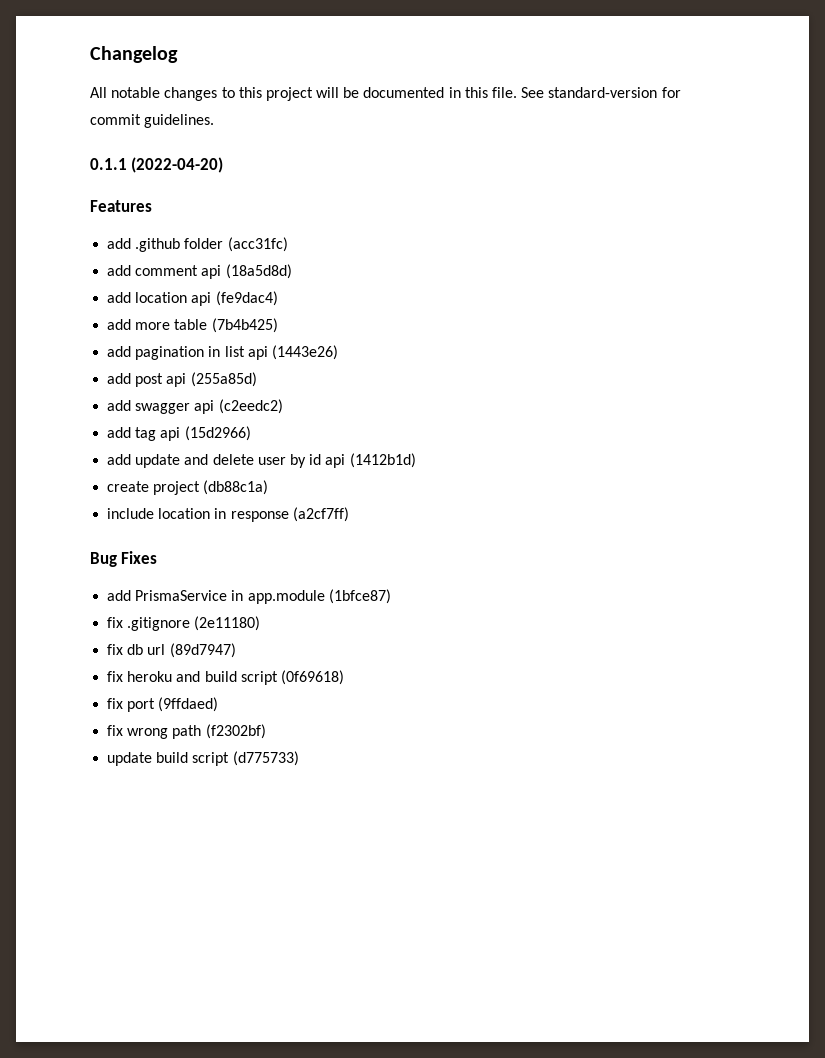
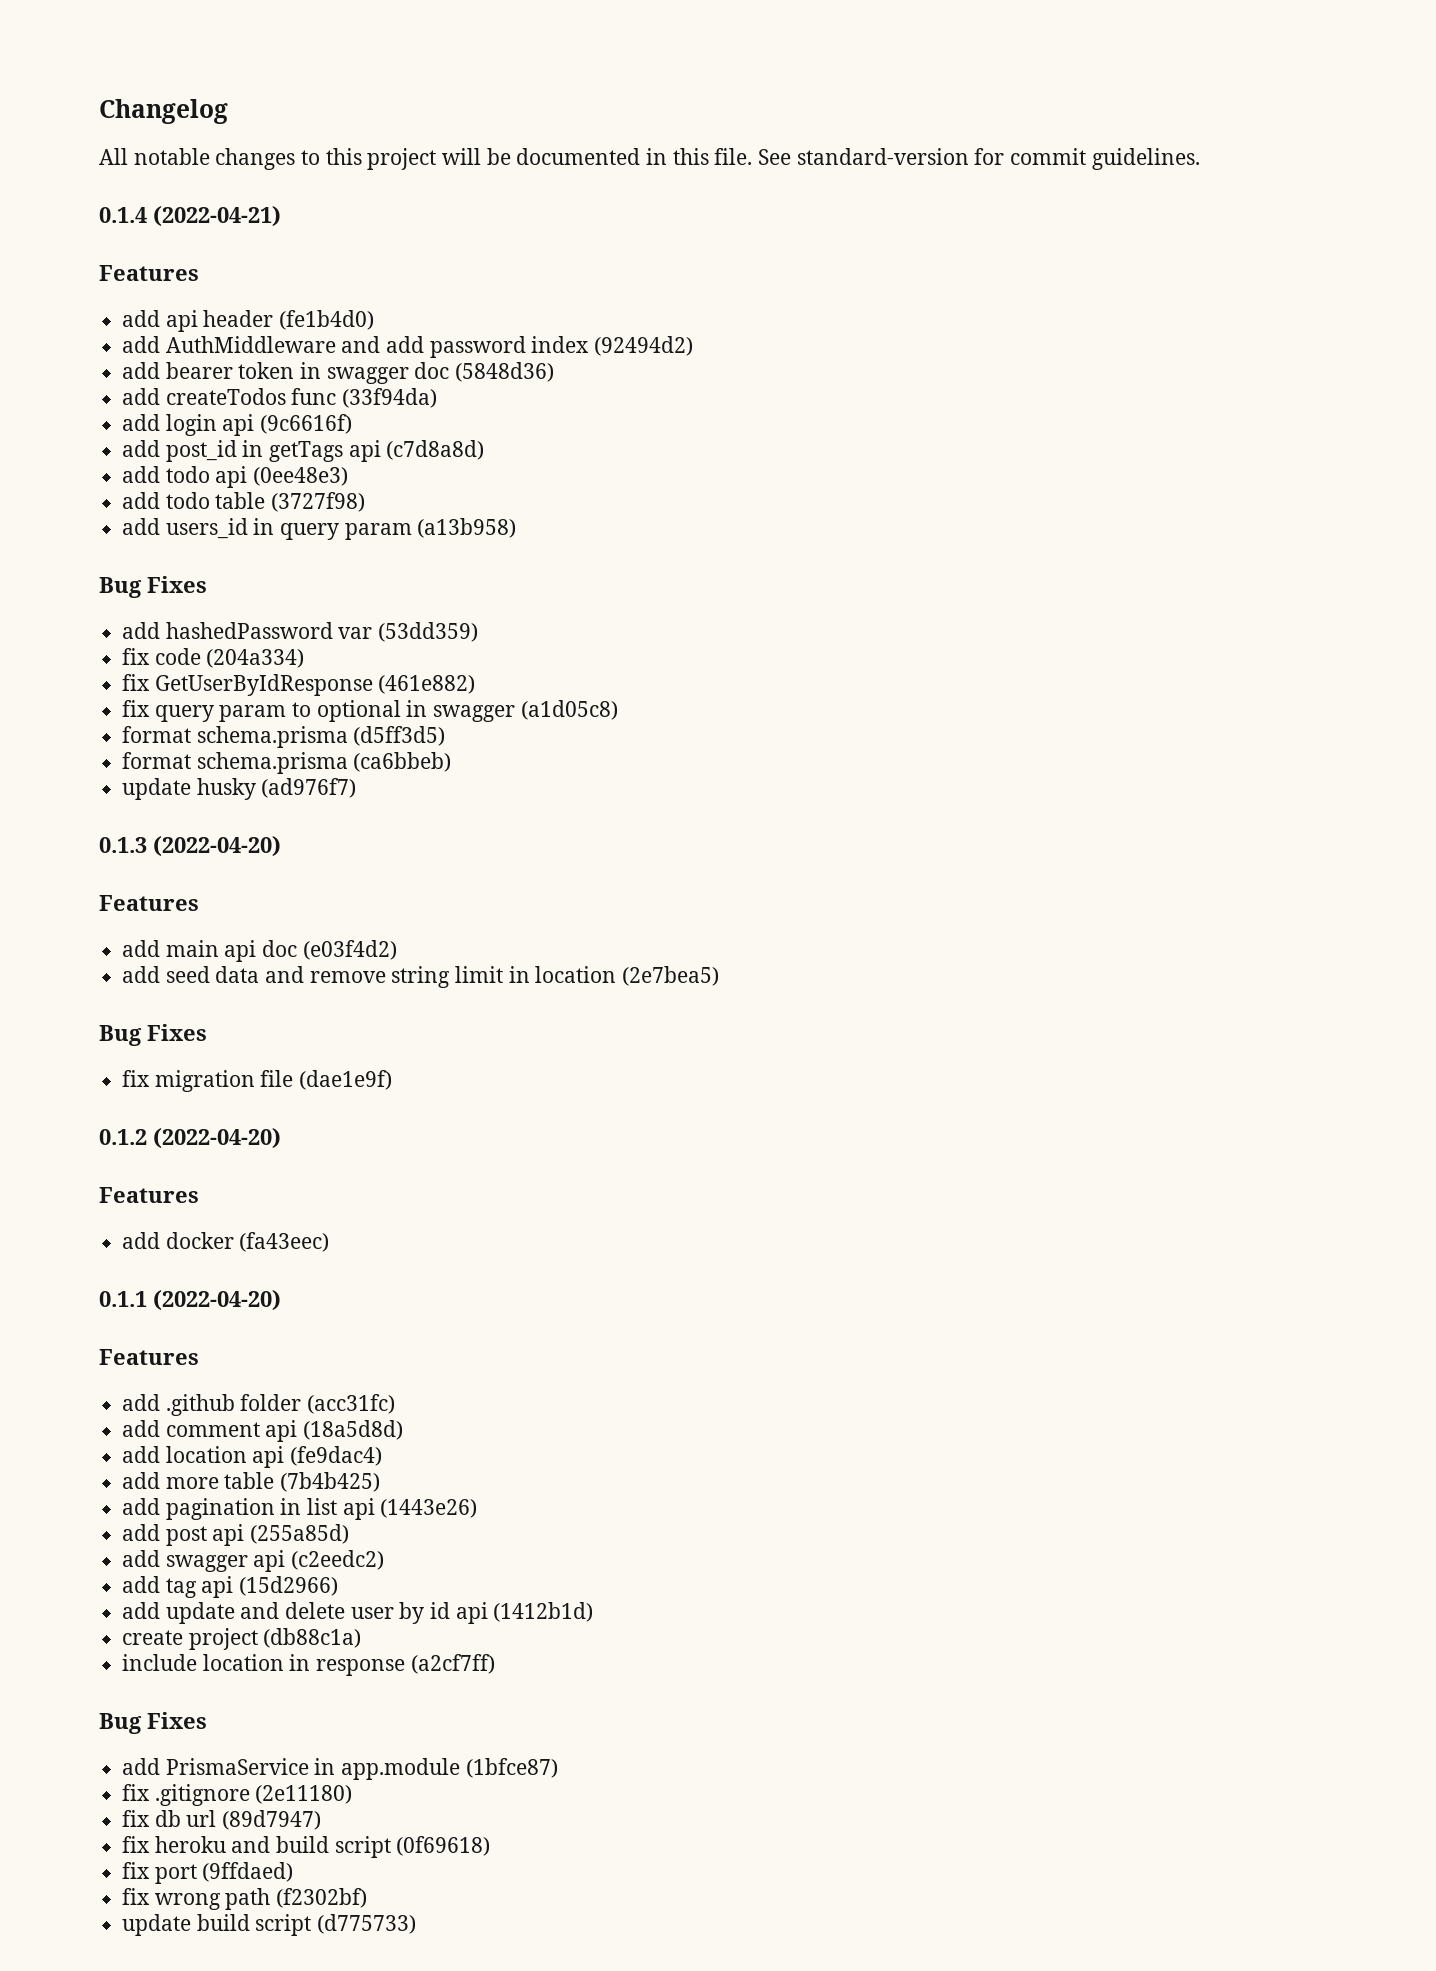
(215, 121) none -> [99,206,281,227] [99,265,199,281] [122,310,375,332] [122,336,694,358] [122,362,555,384] [122,388,438,408] [122,414,353,436] [122,440,485,462] [122,466,349,488] [122,492,366,512] [122,518,517,540] [99,576,207,598] [122,622,479,642] [122,648,305,668] [122,674,476,696] [122,700,618,722] [122,726,446,748] [122,752,452,774] [122,778,357,800] [99,836,281,857] [99,895,199,911] [122,940,397,962] [122,966,720,988] [99,1024,207,1046] [122,1070,393,1092] [99,1128,281,1149] [99,1187,199,1203] [122,1232,330,1252] // 0.1.4 (2022-04-21) // Features // add api header (fe1b4d0) // add AuthMiddleware and add password index (92494d2) // add bearer token in swagger doc (5848d36) // add createTodos func (33f94da) // add login api (9c6616f) // add post_id in getTags api (c7d8a8d) // add todo api (0ee48e3) // add todo table (3727f98) // add users_id in query param (a13b958) // Bug Fixes // add hashedPassword var (53dd359) // fix code (204a334) // fix GetUserByIdResponse (461e882) // fix query param to optional in swagger (a1d05c8) // format schema.prisma (d5ff3d5) // format schema.prisma (ca6bbeb) // update husky (ad976f7) // 0.1.3 (2022-04-20) // Features // add main api doc (e03f4d2) // add seed data and remove string limit in location (2e7bea5) // Bug Fixes // fix migration file (dae1e9f) // 0.1.2 (2022-04-20) // Features // add docker (fa43eec)

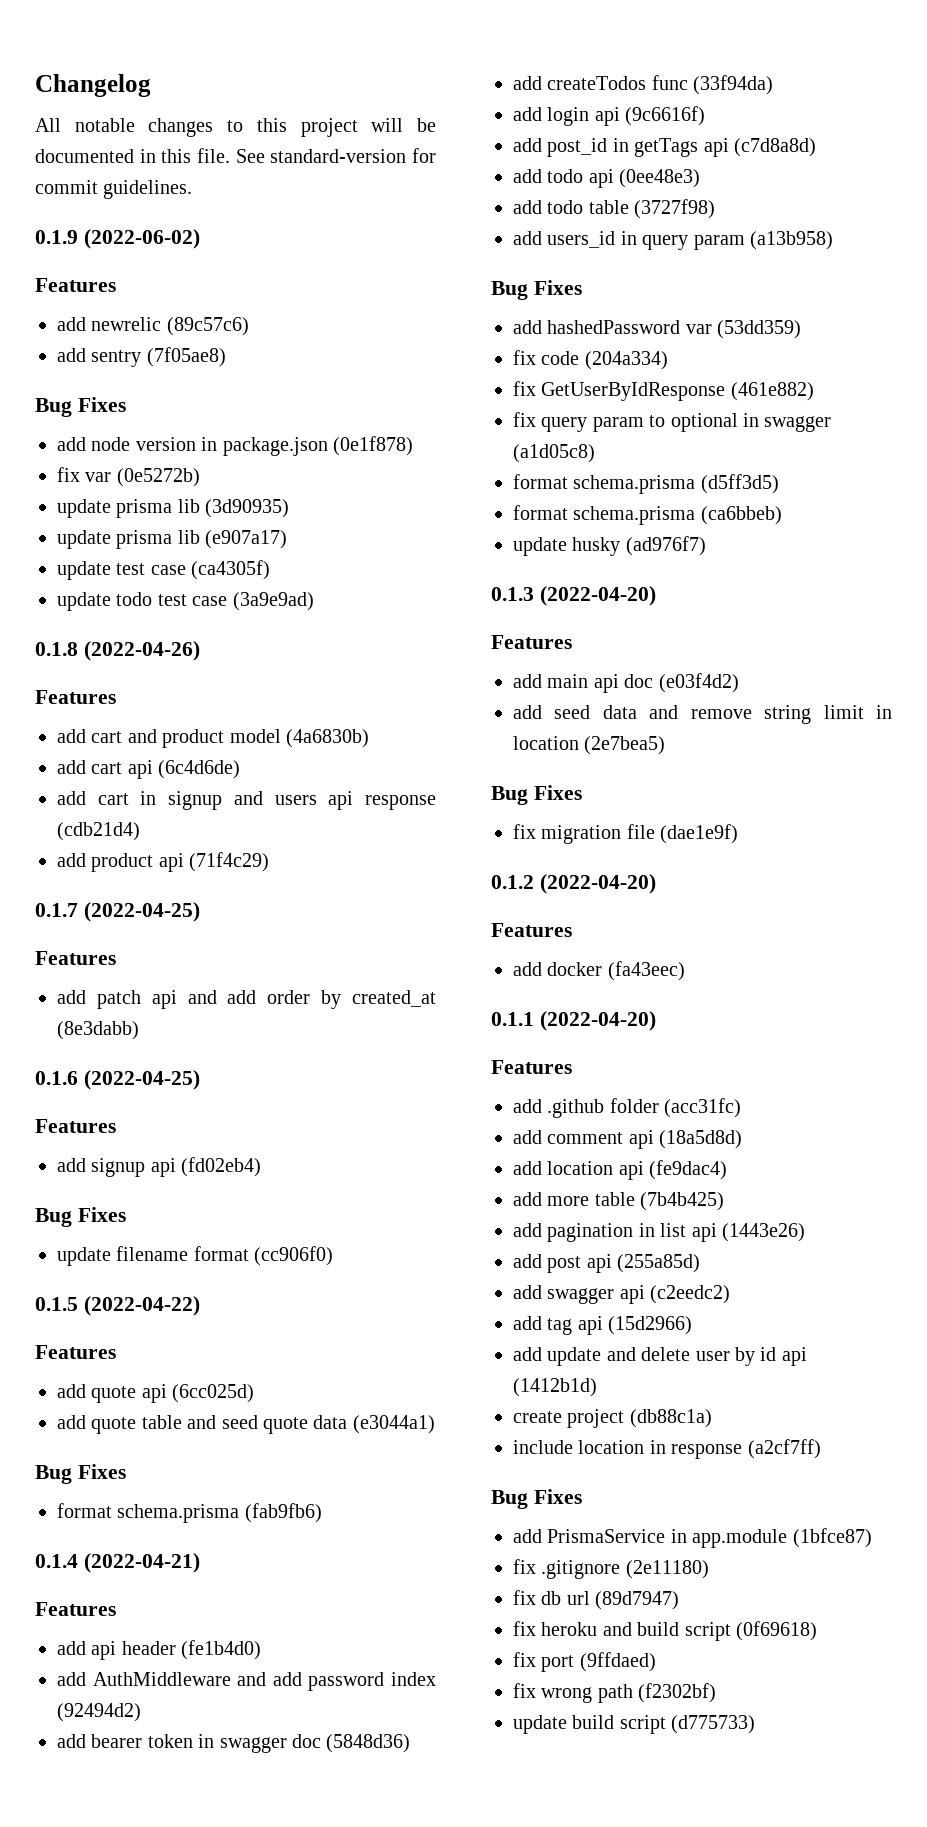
(1200, 159) none -> [35,229,200,249] [35,278,116,292] [57,317,249,336] [57,347,226,367] [35,397,126,417] [57,436,413,456] [57,467,200,487] [57,499,290,518] [57,530,288,549] [57,560,271,580] [57,592,314,611] [35,641,200,661] [35,690,116,704] [57,729,369,748] [57,760,241,779] [57,791,436,810] [57,822,140,841] [57,852,270,872] [35,902,200,922] [35,951,116,965] [57,990,436,1009] [57,1021,139,1040] [35,1070,200,1090] [35,1119,116,1133] [57,1157,262,1177] [35,1207,126,1227] [57,1246,334,1266] [35,1296,200,1316] [35,1345,116,1359] [57,1384,255,1403] [57,1415,435,1434] [35,1464,126,1484] [57,1503,322,1523] // 0.1.9 (2022-06-02) // Features // add newrelic (89c57c6) // add sentry (7f05ae8) // Bug Fixes // add node version in package.json (0e1f878) // fix var (0e5272b) // update prisma lib (3d90935) // update prisma lib (e907a17) // update test case (ca4305f) // update todo test case (3a9e9ad) // 0.1.8 (2022-04-26) // Features // add cart and product model (4a6830b) // add cart api (6c4d6de) // add cart in signup and users api response (cdb21d4) // add product api (71f4c29) // 0.1.7 (2022-04-25) // Features // add patch api and add order by created_at (8e3dabb) // 0.1.6 (2022-04-25) // Features // add signup api (fd02eb4) // Bug Fixes // update filename format (cc906f0) // 0.1.5 (2022-04-22) // Features // add quote api (6cc025d) // add quote table and seed quote data (e3044a1) // Bug Fixes // format schema.prisma (fab9fb6)

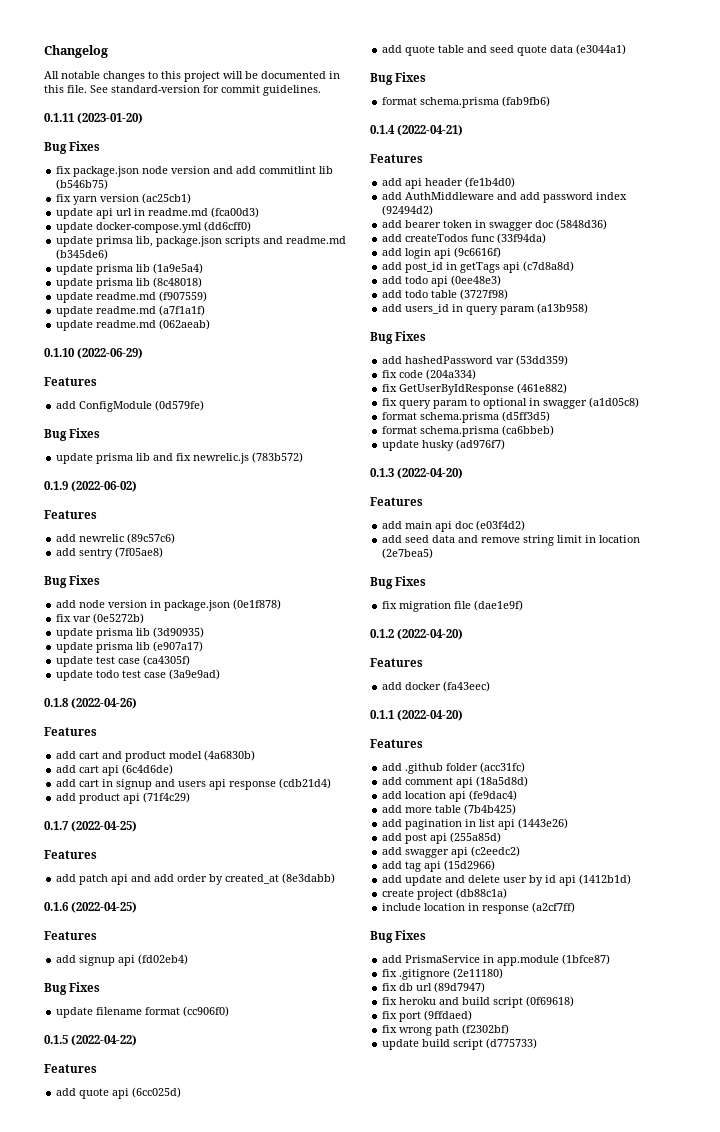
(193, 189) none -> [44,113,144,124] [44,141,101,154] [56,166,334,177] [56,179,109,190] [56,193,192,205] [56,207,260,219] [56,221,252,233] [56,236,347,247] [56,249,109,260] [56,263,204,275] [56,277,203,289] [56,291,208,303] [56,305,206,317] [56,319,211,331] [44,348,144,359] [44,377,97,386] [56,400,205,412] [44,428,101,441] [56,452,304,464] // 0.1.11 (2023-01-20) // Bug Fixes // fix package.json node version and add commitlint lib (b546b75) // fix yarn version (ac25cb1) // update api url in readme.md (fca00d3) // update docker-compose.yml (dd6cff0) // update primsa lib, package.json scripts and readme.md (b345de6) // update prisma lib (1a9e5a4) // update prisma lib (8c48018) // update readme.md (f907559) // update readme.md (a7f1a1f) // update readme.md (062aeab) // 0.1.10 (2022-06-29) // Features // add ConfigModule (0d579fe) // Bug Fixes // update prisma lib and fix newrelic.js (783b572)

